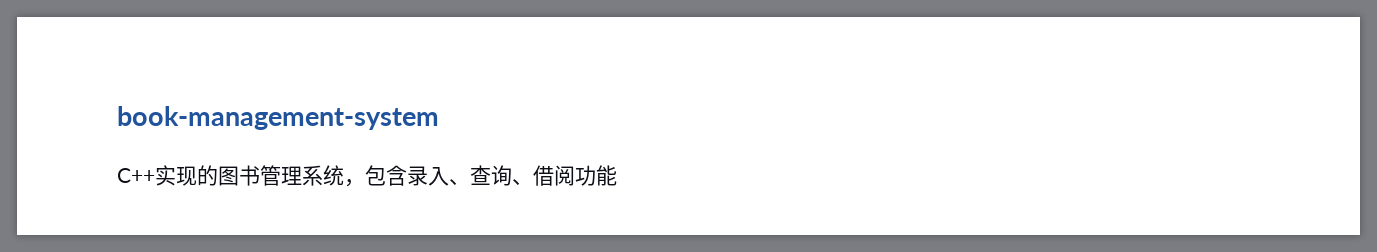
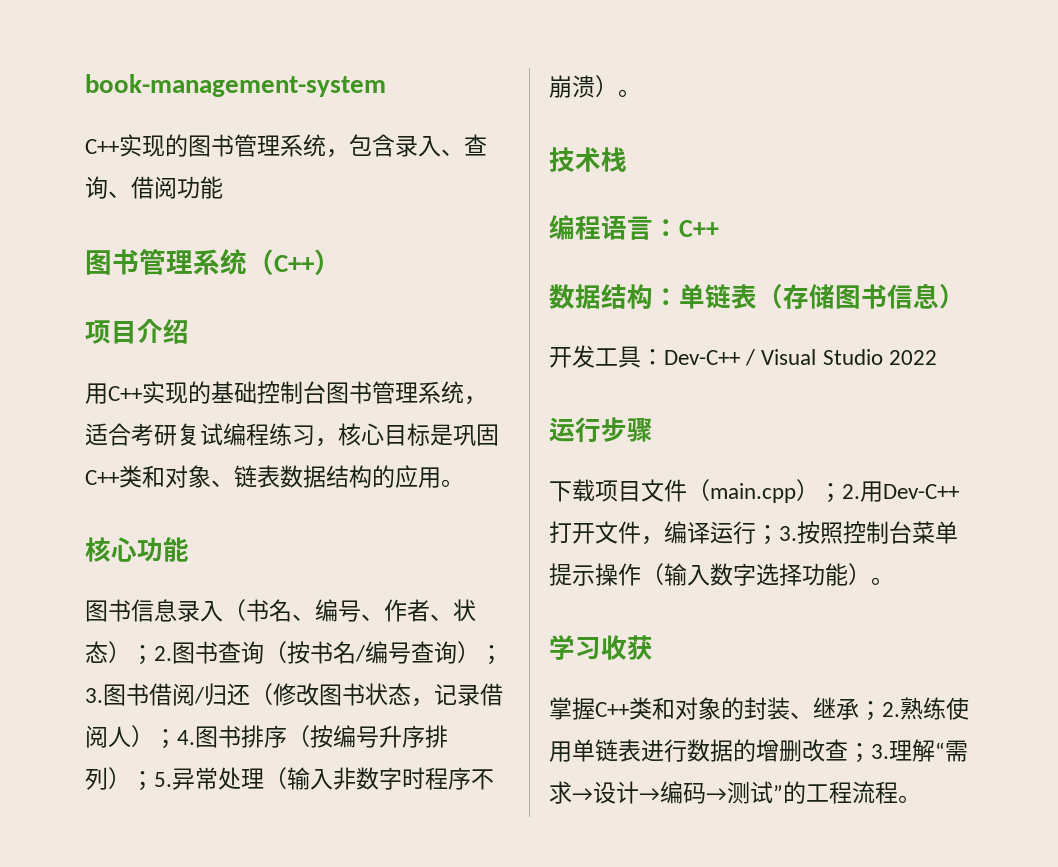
(617, 175) none -> [85,249,341,275] [85,319,189,344] [85,381,487,405] [85,423,499,447] [85,465,464,488] [85,537,189,562] [85,599,476,622] [85,641,503,665] [85,683,503,707] [85,725,448,749] [85,767,494,791] [549,75,641,98] [549,147,627,172] [549,215,719,240] [549,283,965,309] [549,345,937,368] [549,417,653,443] [549,479,959,503] [549,521,958,545] [549,563,894,586] [549,635,653,660] [549,697,969,721] [549,739,968,763] [549,781,921,804] // 图书管理系统（C++） // 项目介绍 // 用C++实现的基础控制台图书管理系统，适合考研复试编程练习，核心目标是巩固C++类和对象、链表数据结构的应用。 // 核心功能 // 图书信息录入（书名、编号、作者、状态）；2.图书查询（按书名/编号查询）；3.图书借阅/归还（修改图书状态，记录借阅人）；4.图书排序（按编号升序排列）；5.异常处理（输入非数字时程序不崩溃）。 // 技术栈 // 编程语言：C++ // 数据结构：单链表（存储图书信息） // 开发工具：Dev-C++ / Visual Studio 2022 // 运行步骤 // 下载项目文件（main.cpp）；2.用Dev-C++打开文件，编译运行；3.按照控制台菜单提示操作（输入数字选择功能）。 // 学习收获 // 掌握C++类和对象的封装、继承；2.熟练使用单链表进行数据的增删改查；3.理解“需求→设计→编码→测试”的工程流程。

